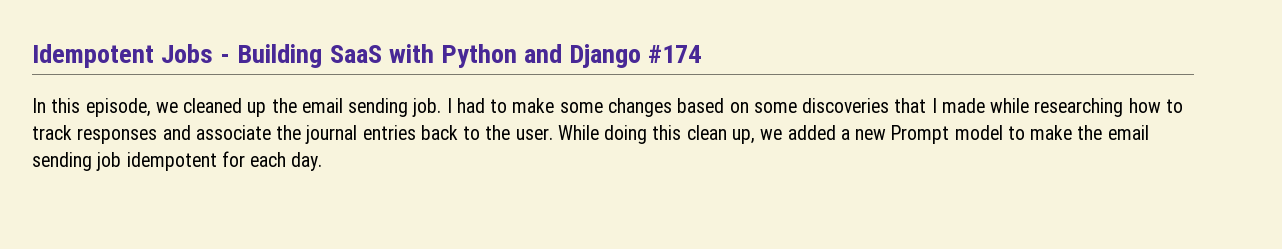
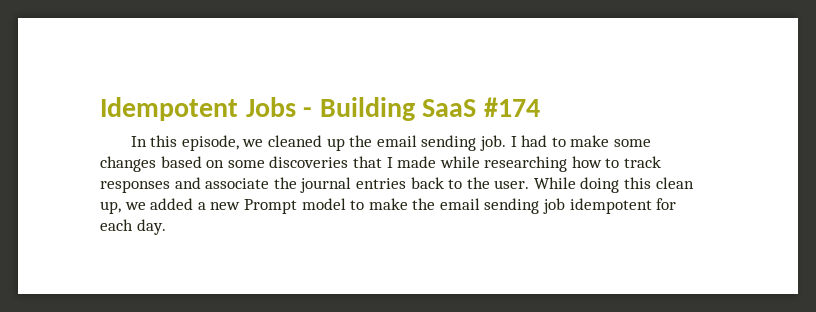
[388,44,642,68] with Python and Django -> (477, 108) none

